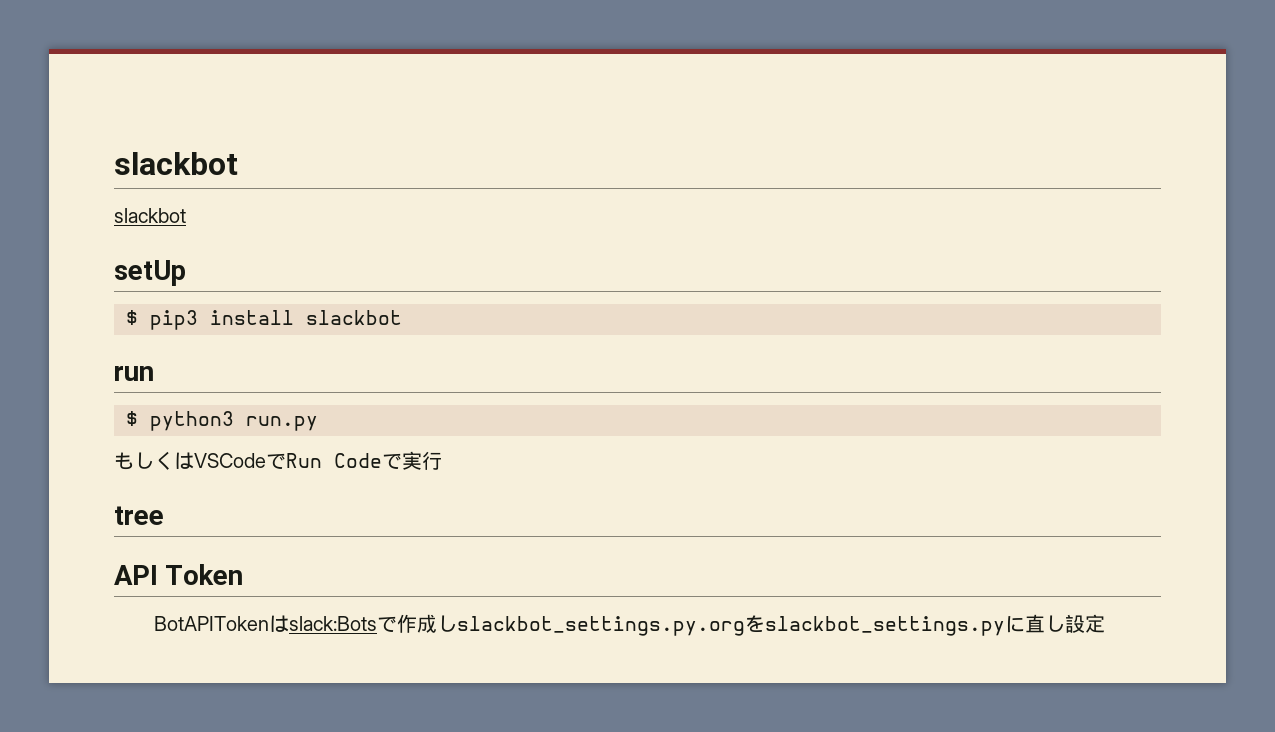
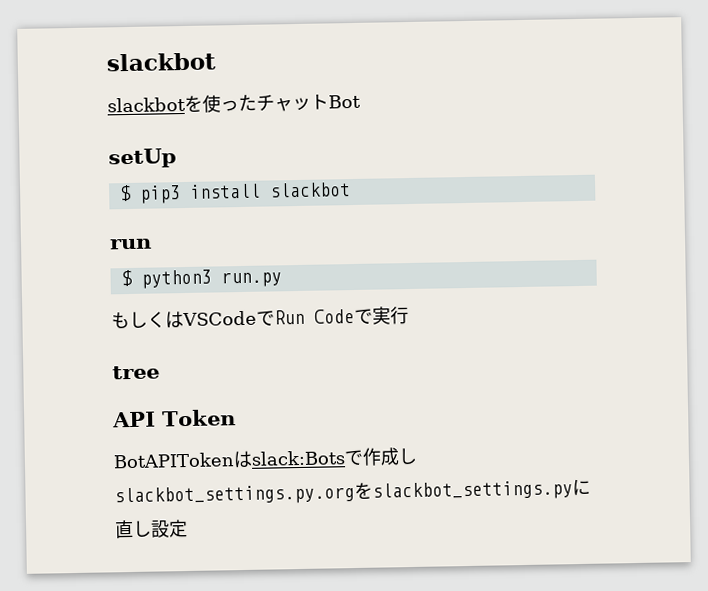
(186, 215) none -> [184,94,361,113] を使ったチャットBot

